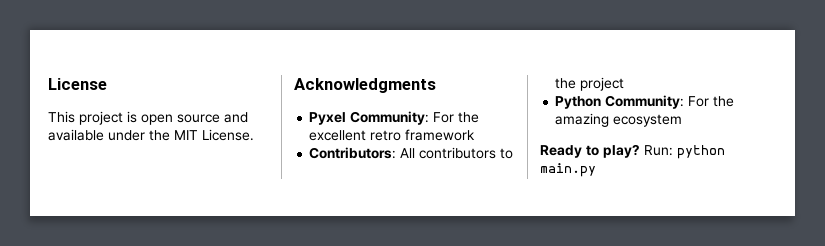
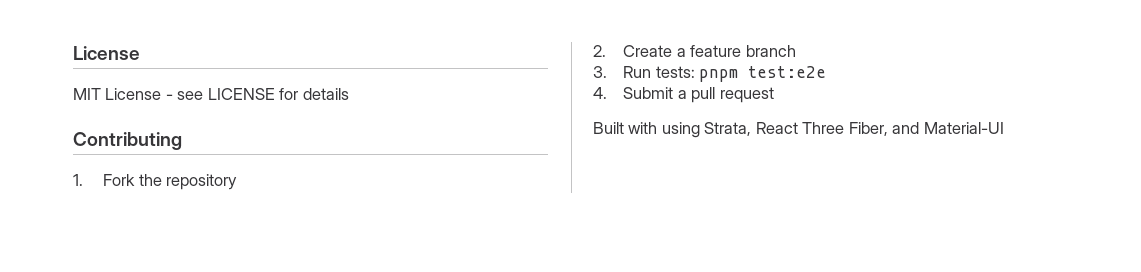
[48,111,248,125] [48,129,254,141] [294,78,436,93] [309,111,480,125] [309,129,476,141] [309,147,514,159] [555,77,625,91] [555,95,735,109] [555,113,683,127] [540,144,725,159] [540,163,596,177] This project is open source and available under the MIT License. // Acknowledgments // Pyxel Community: For the excellent retro framework // Contributors: All contributors to the project // Python Community: For the amazing ecosystem // Ready to play? Run: python main.py -> [73,88,349,100] [73,132,182,150] [73,174,238,190] [593,45,796,57] [593,66,827,82] [593,87,774,103] [593,122,1004,138] MIT License - see LICENSE for details // Contributing // 1. Fork the repository // 2. Create a feature branch // 3. Run tests: pnpm test:e2e // 4. Submit a pull request // Built with using Strata, React Three Fiber, and Material-UI

